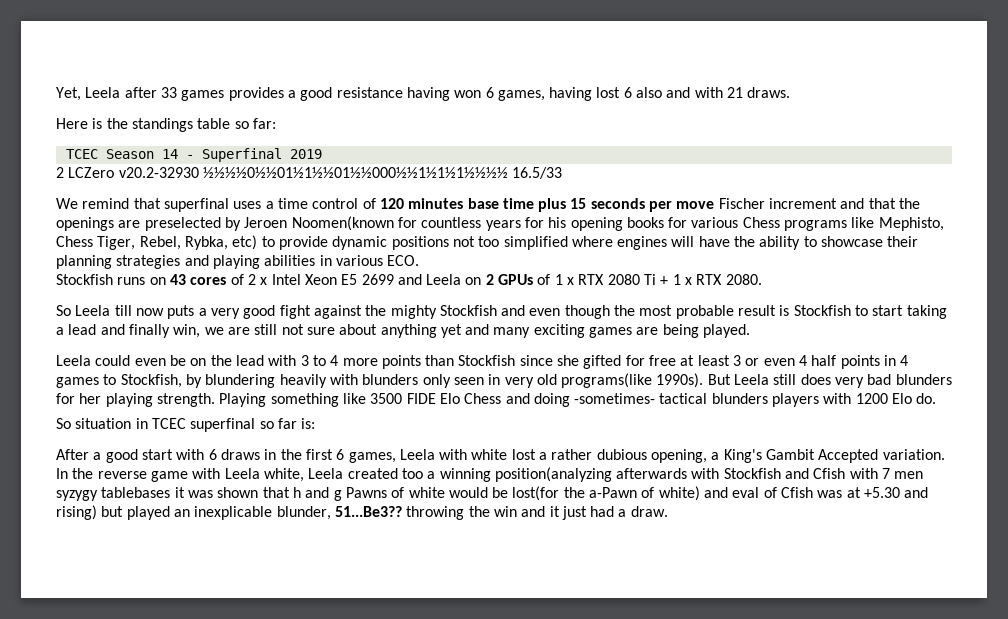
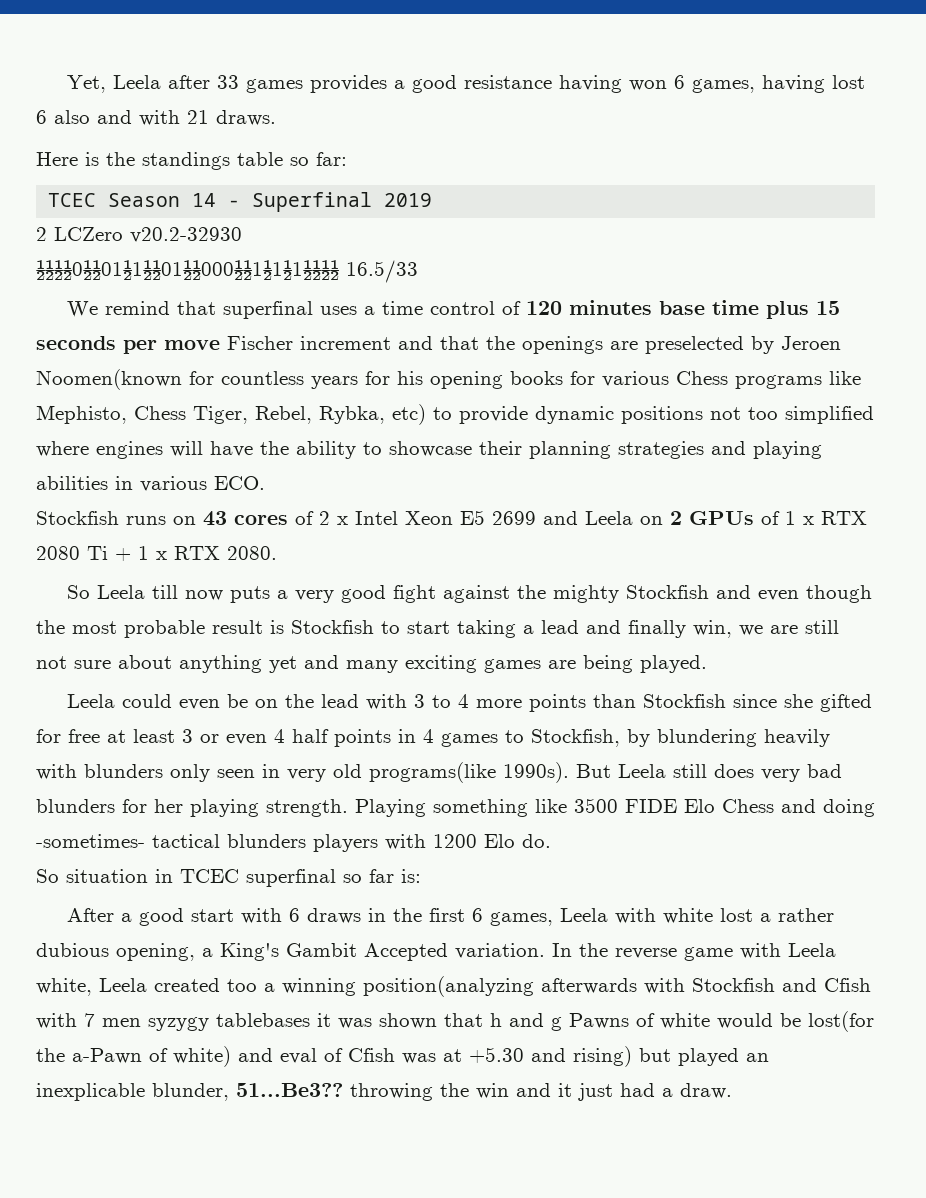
(199, 172) none -> (242, 235) //

